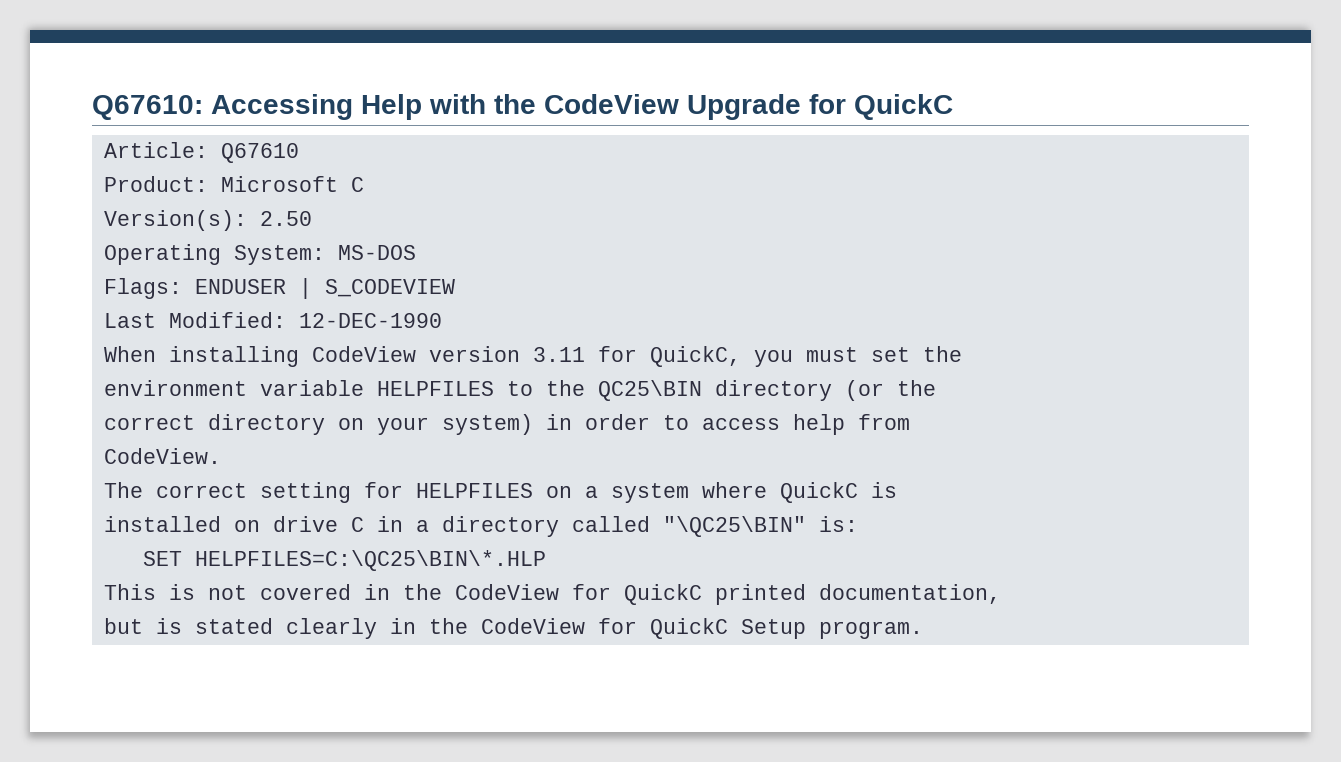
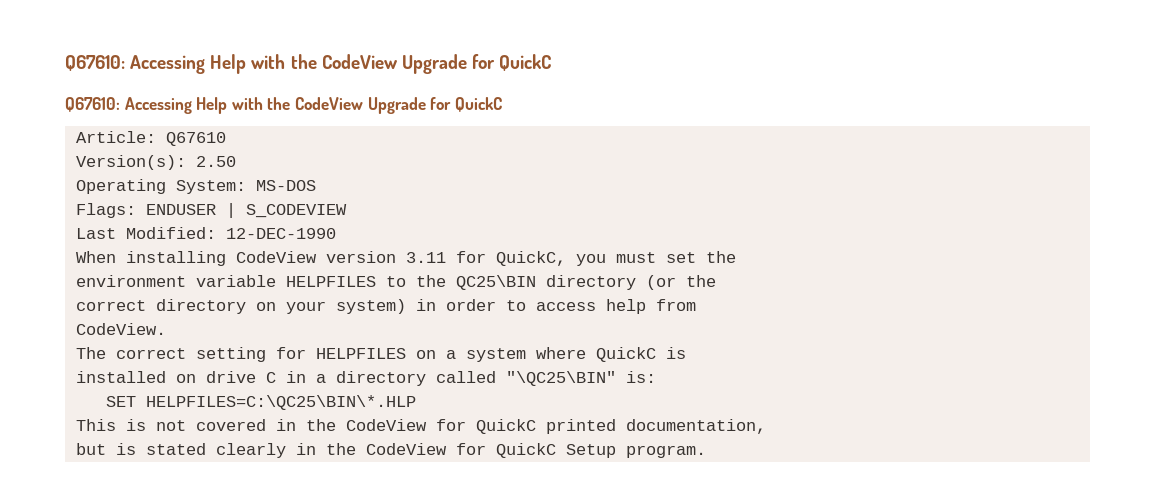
[92,94,953,120] Q67610: Accessing Help with the CodeView Upgrade for QuickC -> [65,54,552,74] [65,97,502,114] Q67610: Accessing Help with the CodeView Upgrade for QuickC // Q67610: Accessing Help with the CodeView Upgrade for QuickC
[104,176,365,192] // Product: Microsoft C -> (226, 139) none

